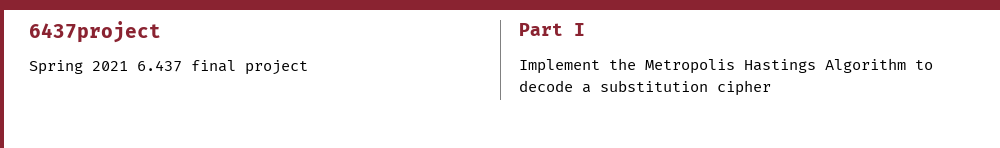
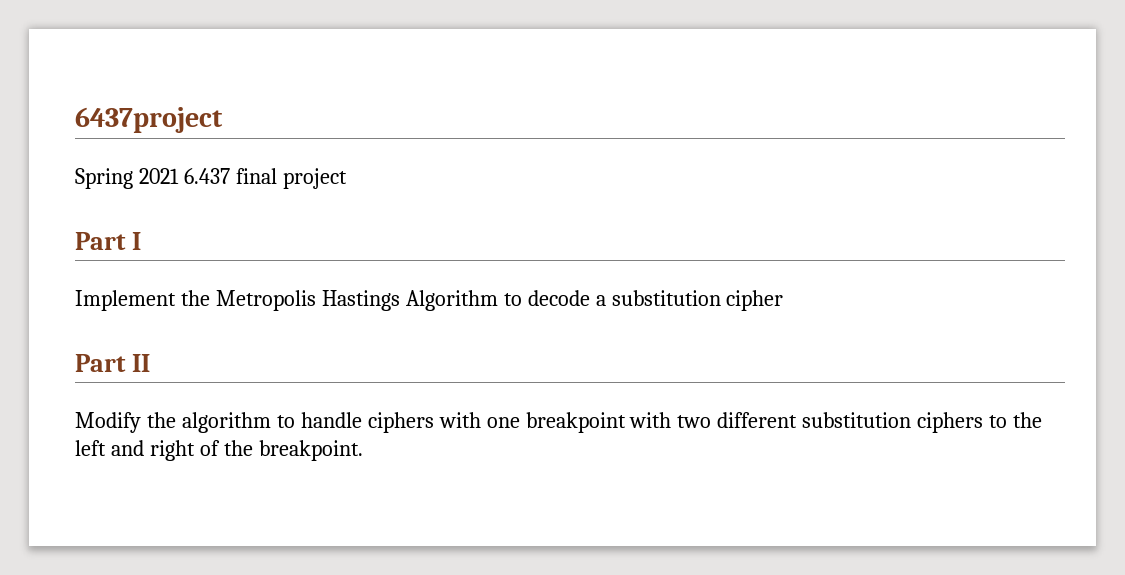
(771, 88) none -> [75,354,150,372] [75,412,1043,433] [75,440,363,461] // Part II // Modify the algorithm to handle ciphers with one breakpoint with two different substitution ciphers to the left and right of the breakpoint.

